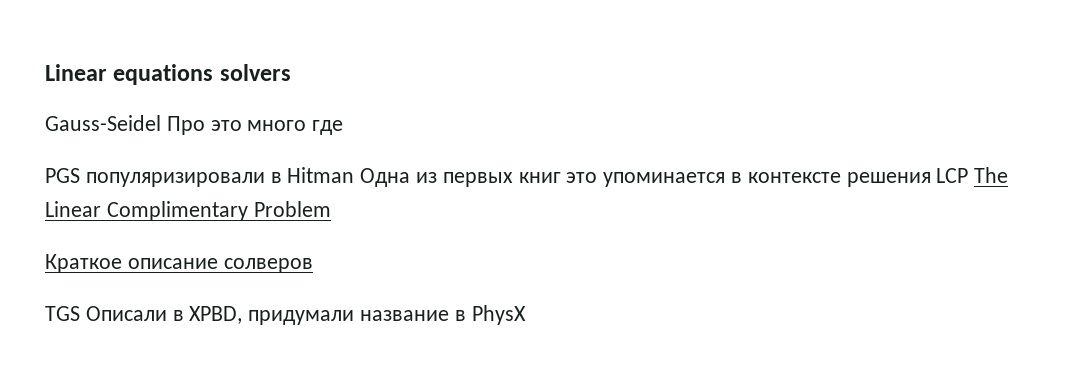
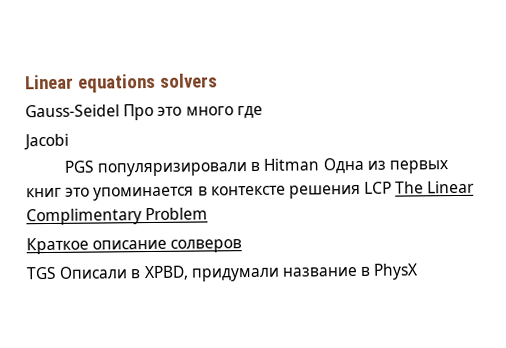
(344, 127) none -> [23,133,69,151] // Jacobi

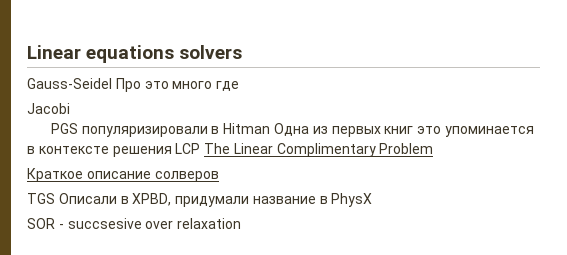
(420, 271) none -> [27,218,242,229] // SOR - succsesive over relaxation

